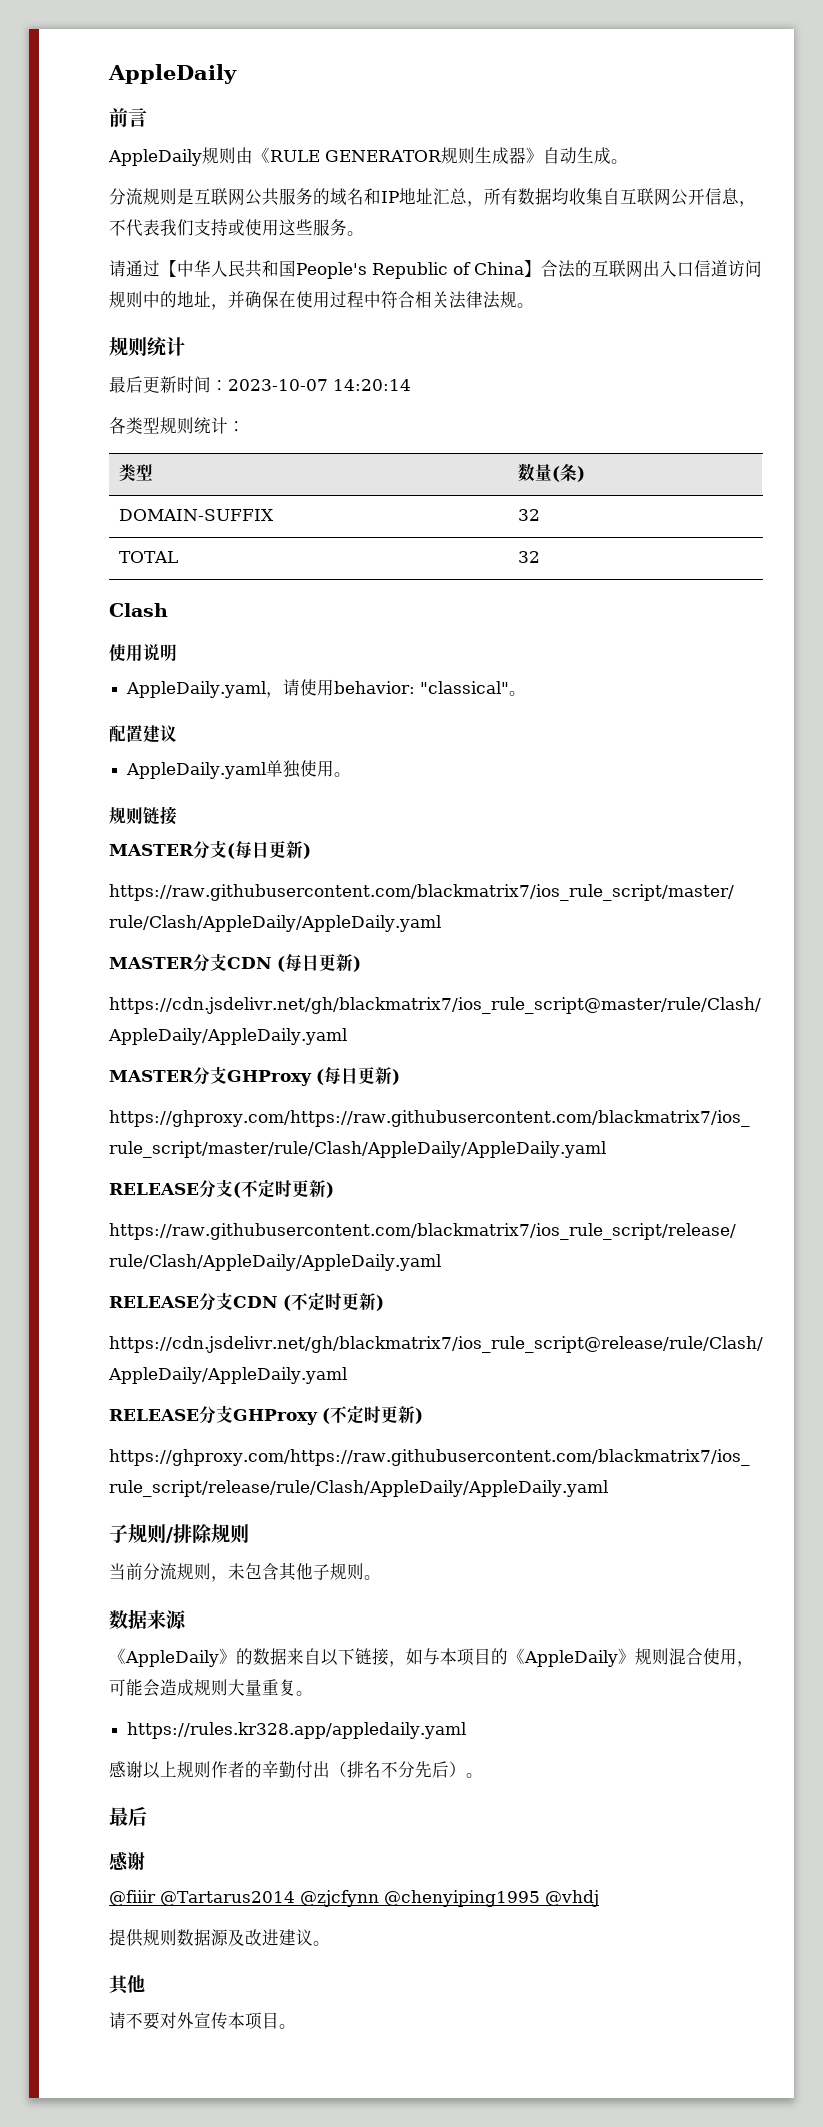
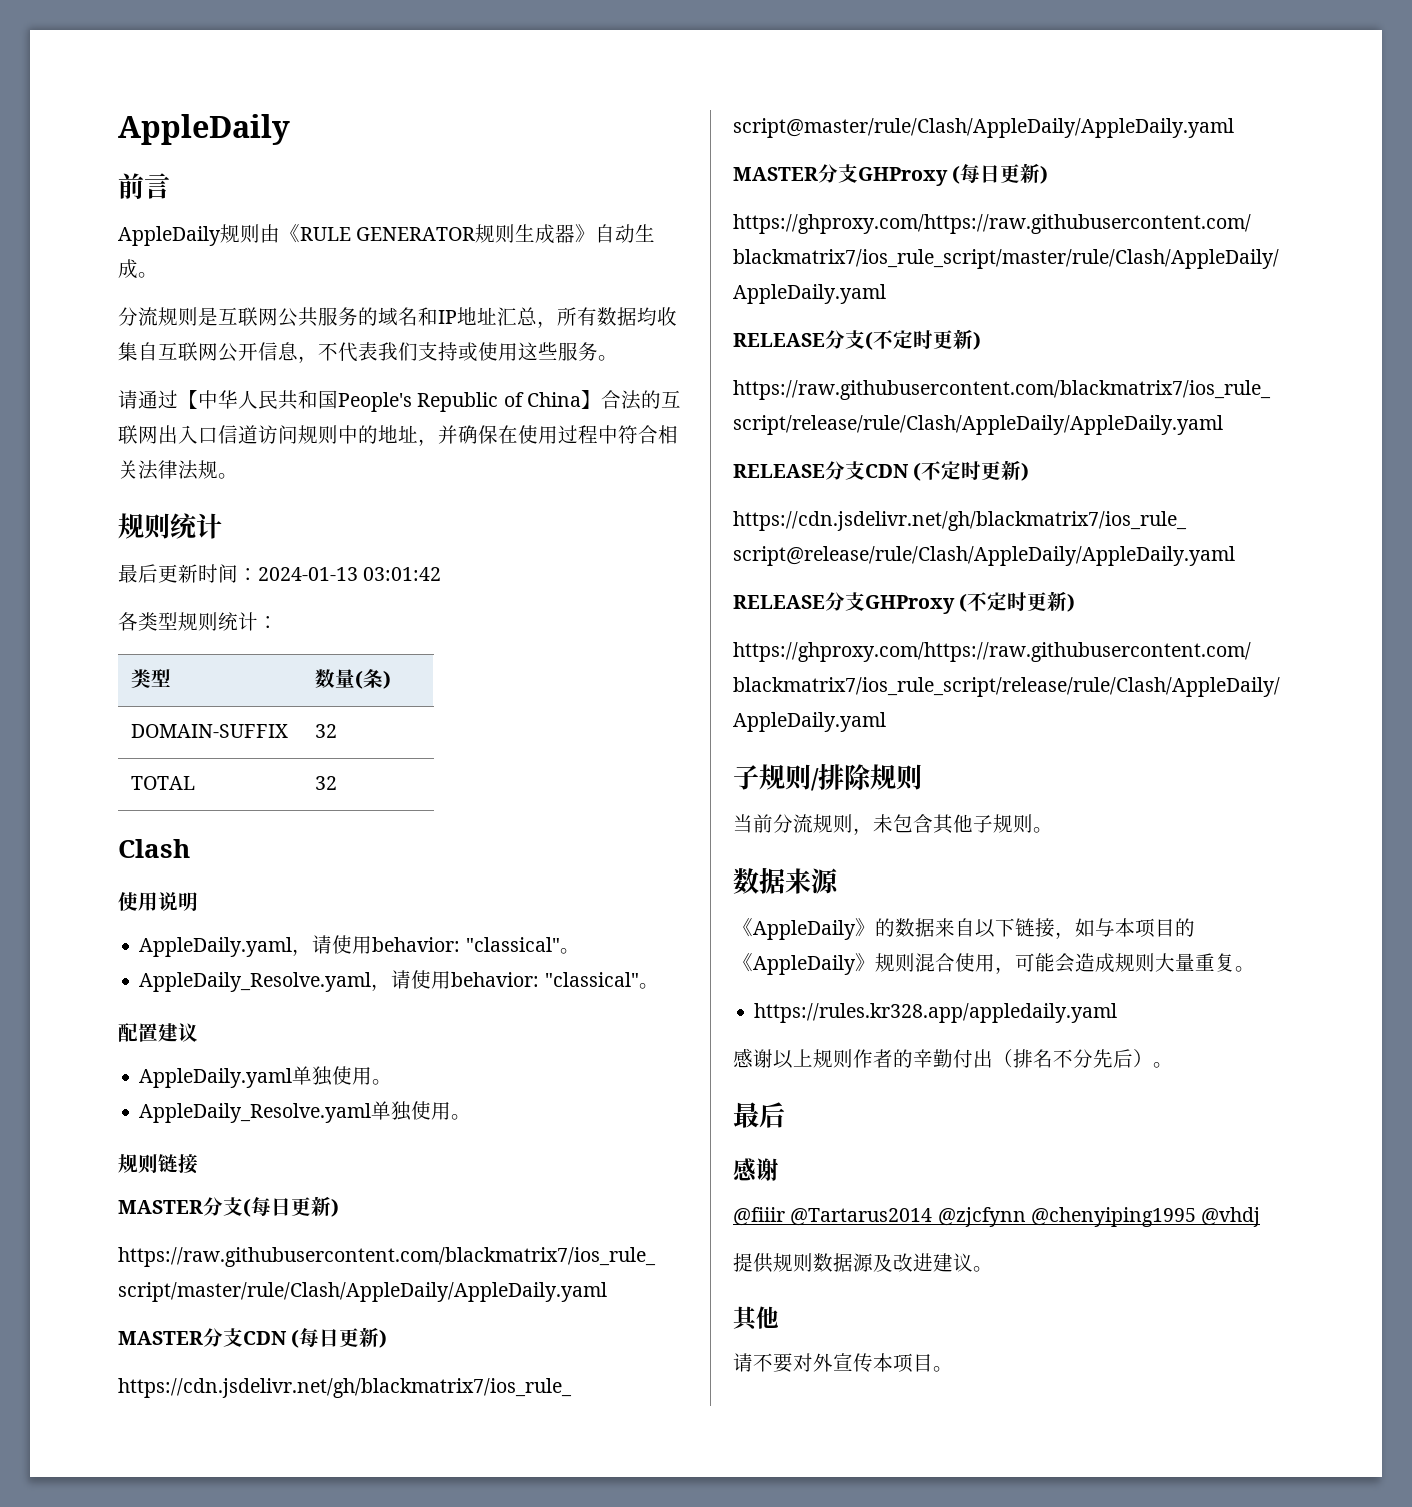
[228,379,411,391] 2023-10-07 14:20:14 -> [258,567,442,581] 2024-01-13 03:01:42
(527, 693) none -> [139,970,659,992] // AppleDaily_Resolve.yaml，请使用behavior: "classical"。
(352, 774) none -> [139,1101,472,1123] // AppleDaily_Resolve.yaml单独使用。

